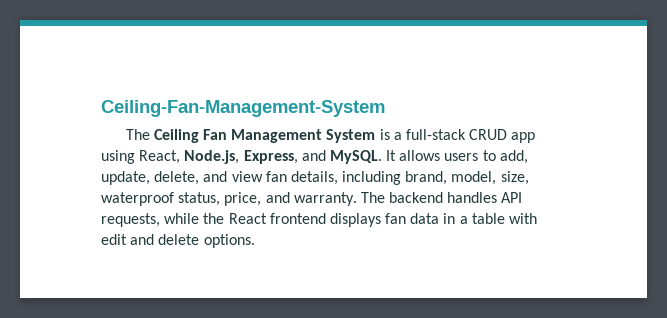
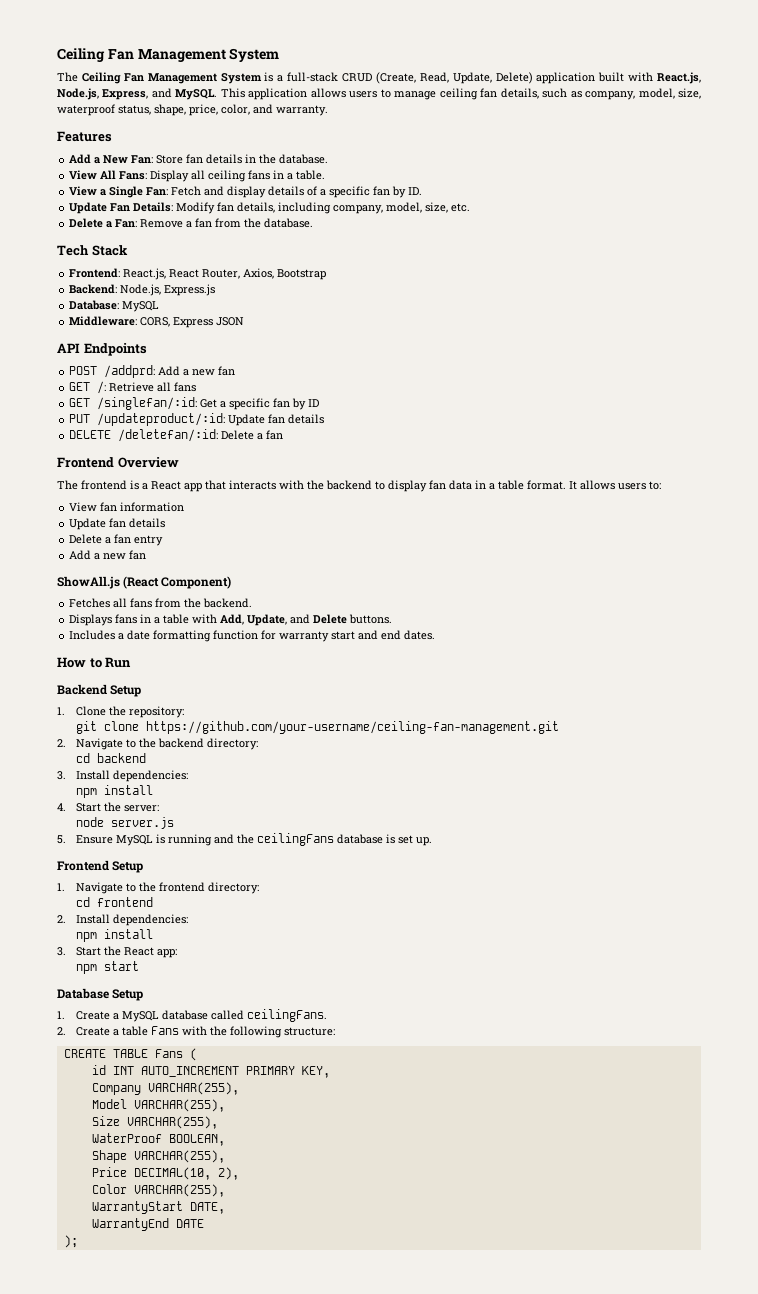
[101,100,385,117] Ceiling-Fan-Management-System -> [57,48,280,62] Ceiling Fan Management System
[511,132,536,143] [101,150,181,164] app using React, -> [375,72,701,84] (Create, Read, Update, Delete) application built with React.js,
[386,150,397,161] It -> [220,88,308,100] This application
[499,150,528,164] [101,171,448,185] add, update, delete, and view fan details, including brand, -> [394,88,636,100] manage ceiling fan details, such as company,
[224,192,262,206] price, -> [154,104,250,116] shape, price, color,
[360,192,523,203] [101,213,381,227] The backend handles API requests, while the React frontend displays -> [57,131,112,142] [69,154,329,164] [69,170,326,182] [69,186,423,198] [69,202,471,214] [69,218,314,228] [57,245,128,256] [69,268,327,280] [69,284,216,296] [69,300,160,312] [69,316,245,328] [57,343,147,356] [69,365,236,378] [69,381,197,394] [69,397,320,410] [69,413,325,426] [69,429,284,442] [57,457,179,468] [57,480,427,492] // Features // Add a New Fan: Store fan details in the database. // View All Fans: Display all ceiling fans in a table. // View a Single Fan: Fetch and display details of a specific fan by ID. // Update Fan Details: Modify fan details, including company, model, size, etc. // Delete a Fan: Remove a fan from the database. // Tech Stack // Frontend: React.js, React Router, Axios, Bootstrap // Backend: Node.js, Express.js // Database: MySQL // Middleware: CORS, Express JSON // API Endpoints // POST /addprd: Add a new fan // GET /: Retrieve all fans // GET /singlefan/:id: Get a specific fan by ID // PUT /updateproduct/:id: Update fan details // DELETE /deletefan/:id: Delete a fan // Frontend Overview // The frontend is a React app that interacts with the backend to display
[509,213,538,224] [101,234,255,248] with edit and delete options. -> [527,480,661,490] [69,502,185,512] [69,518,166,530] [69,534,164,546] [69,550,147,560] [57,576,232,589] [69,598,253,608] [69,614,393,626] [69,630,436,642] [57,657,132,668] [57,684,142,697] [57,706,185,718] [76,721,560,734] [57,738,259,750] [76,753,147,763] [57,770,189,782] [76,785,154,798] [57,802,160,812] [76,817,175,829] [57,833,433,846] [57,860,144,873] [57,882,260,894] [76,897,154,907] [57,914,189,926] [76,929,154,942] [57,946,178,958] [76,961,140,974] [57,988,144,1001] [57,1009,328,1022] [57,1026,336,1038] [63,1048,197,1061] [91,1065,330,1078] [91,1082,239,1095] [91,1099,225,1112] [91,1116,218,1129] [91,1133,225,1146] [91,1150,225,1163] [91,1167,239,1180] [91,1184,225,1197] [91,1201,225,1214] [91,1218,204,1231] [63,1235,78,1248] format. It allows users to: // View fan information // Update fan details // Delete a fan entry // Add a new fan // ShowAll.js (React Component) // Fetches all fans from the backend. // Displays fans in a table with Add, Update, and Delete buttons. // Includes a date formatting function for warranty start and end dates. // How to Run // Backend Setup // 1. Clone the repository: // git clone https://github.com/your-username/ceiling-fan-management.git // 2. Navigate to the backend directory: // cd backend // 3. Install dependencies: // npm install // 4. Start the server: // node server.js // 5. Ensure MySQL is running and the ceilingFans database is set up. // Frontend Setup // 1. Navigate to the frontend directory: // cd frontend // 2. Install dependencies: // npm install // 3. Start the React app: // npm start // Database Setup // 1. Create a MySQL database called ceilingFans. // 2. Create a table Fans with the following structure: // CREATE TABLE Fans ( // id INT AUTO_INCREMENT PRIMARY KEY, // Company VARCHAR(255), // Model VARCHAR(255), // Size VARCHAR(255), // WaterProof BOOLEAN, // Shape VARCHAR(255), // Price DECIMAL(10, 2), // Color VARCHAR(255), // WarrantyStart DATE, // WarrantyEnd DATE // );

